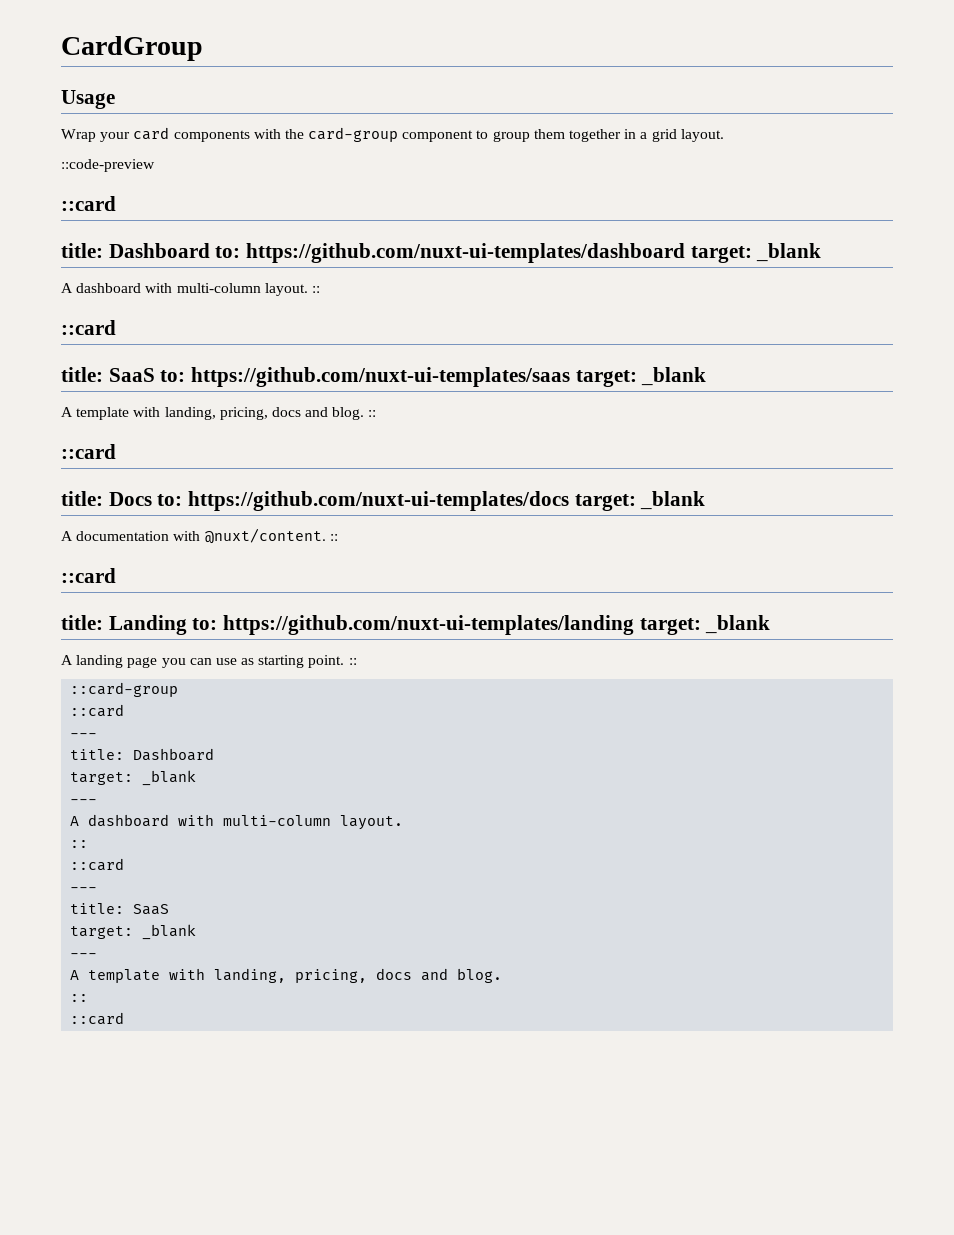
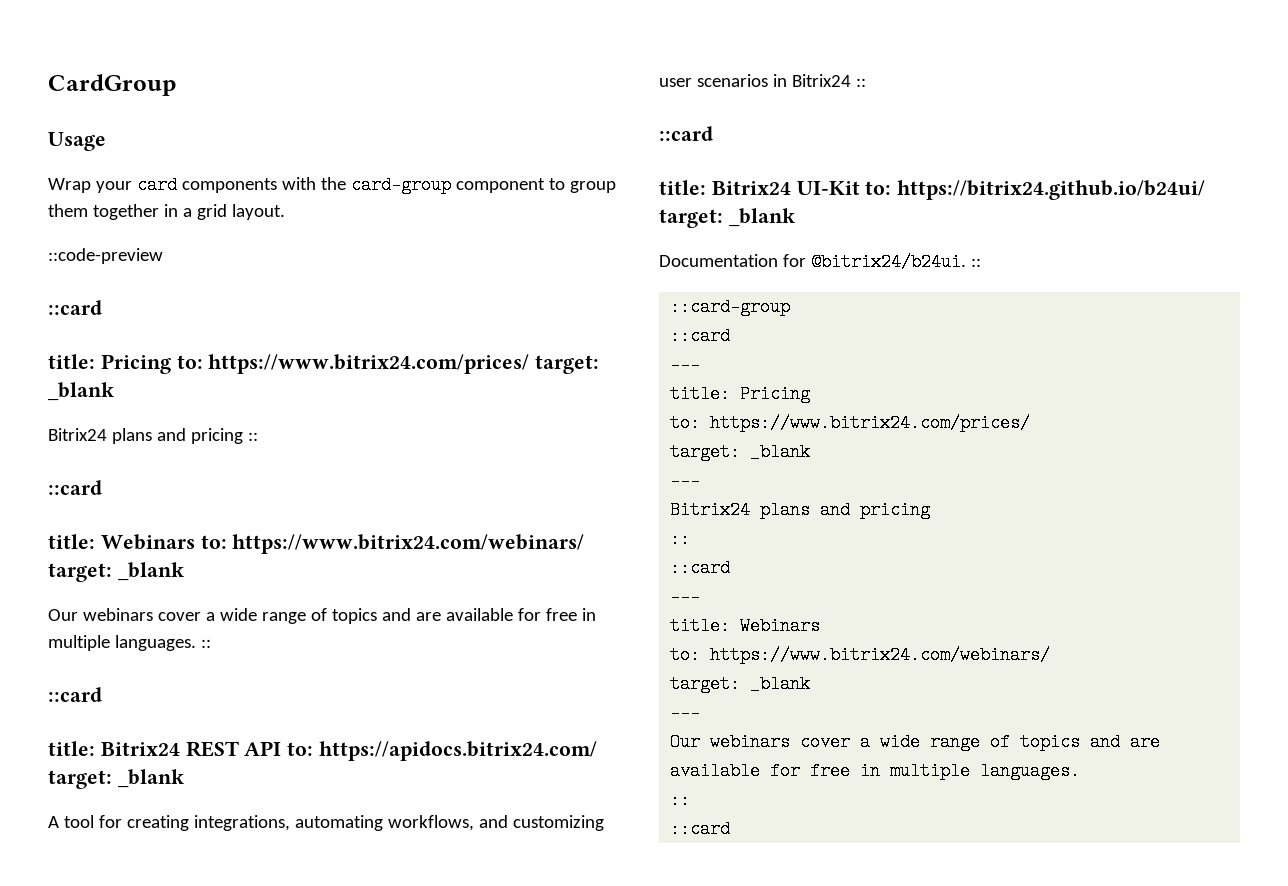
[108,243,822,263] [61,283,320,296] [61,320,116,335] [61,367,707,387] [61,407,377,420] [61,444,116,459] [61,491,706,511] [61,528,338,544] [61,568,116,583] [61,615,771,635] [61,655,345,668] Dashboard to: https://github.com/nuxt-ui-templates/dashboard target: _blank // A dashboard with multi-column layout. :: // ::card // title: SaaS to: https://github.com/nuxt-ui-templates/saas target: _blank // A template with landing, pricing, docs and blog. :: // ::card // title: Docs to: https://github.com/nuxt-ui-templates/docs target: _blank // A documentation with @nuxt/content. :: // ::card // title: Landing to: https://github.com/nuxt-ui-templates/landing target: _blank // A landing page you can use as starting point. -> [100,354,600,374] [48,382,114,401] [48,428,258,444] [48,480,102,495] [48,534,585,554] [48,562,184,582] [48,608,596,624] [48,635,211,651] [48,687,102,702] [48,741,598,761] [48,769,184,789] [48,815,604,831] [659,74,866,87] [659,126,713,141] [659,180,1206,200] [659,208,795,228] [659,253,966,271] Pricing to: https://www.bitrix24.com/prices/ target: _blank // Bitrix24 plans and pricing :: // ::card // title: Webinars to: https://www.bitrix24.com/webinars/ target: _blank // Our webinars cover a wide range of topics and are available for free in multiple languages. :: // ::card // title: Bitrix24 REST API to: https://apidocs.bitrix24.com/ target: _blank // A tool for creating integrations, automating workflows, and customizing user scenarios in Bitrix24 :: // ::card // title: Bitrix24 UI-Kit to: https://bitrix24.github.io/b24ui/ target: _blank // Documentation for @bitrix24/b24ui.
[133,748,215,761] [70,770,197,786] [70,799,98,804] [70,814,404,830] Dashboard // target: _blank // --- // A dashboard with multi-column layout. -> [740,385,811,403] [670,414,1031,432] [670,443,811,461] [670,472,701,490] [670,501,931,519] Pricing // to: https://www.bitrix24.com/prices/ // target: _blank // --- // Bitrix24 plans and pricing
[133,904,170,915] [70,924,197,940] [70,953,98,958] [70,968,503,983] SaaS // target: _blank // --- // A template with landing, pricing, docs and blog. -> [740,617,821,635] [670,646,1051,664] [670,675,811,693] [670,704,701,722] [670,733,1161,751] [670,762,1081,780] Webinars // to: https://www.bitrix24.com/webinars/ // target: _blank // --- // Our webinars cover a wide range of topics and are available for free in multiple languages.

